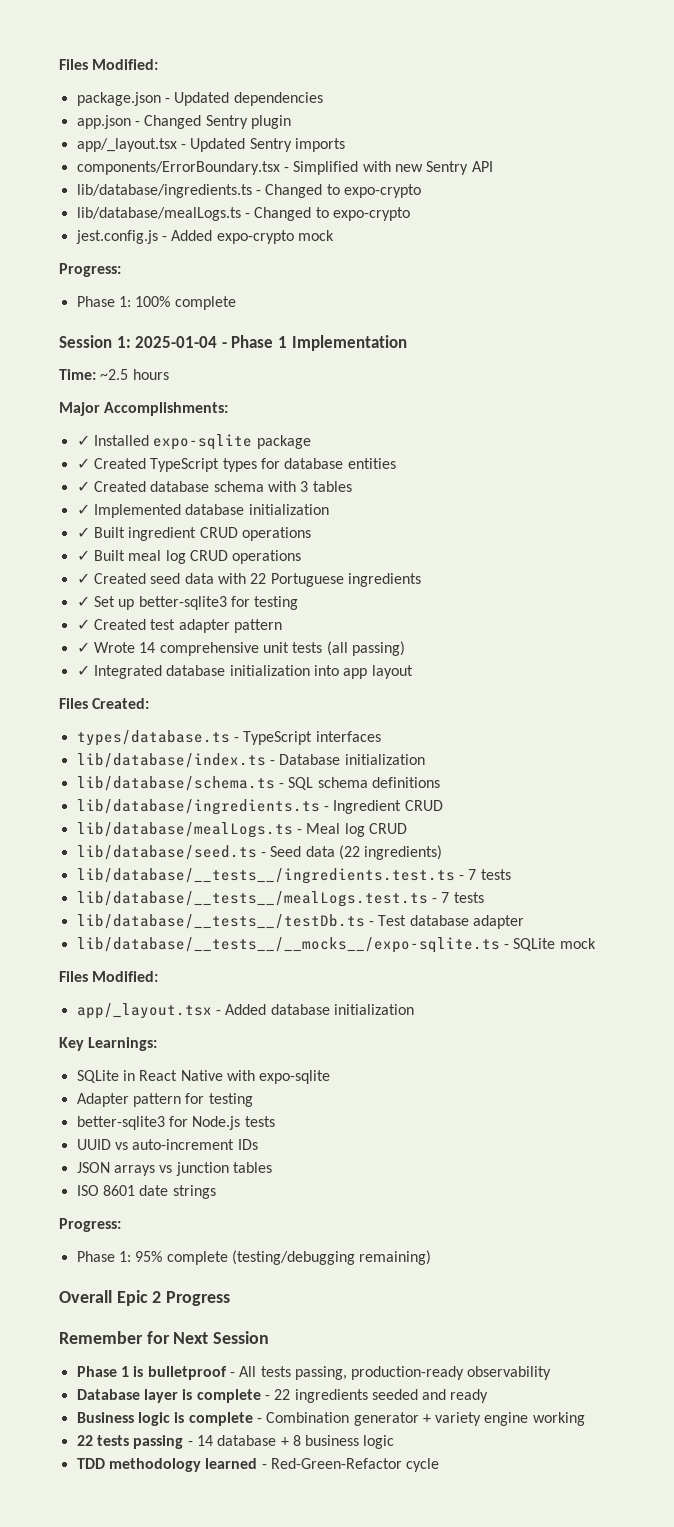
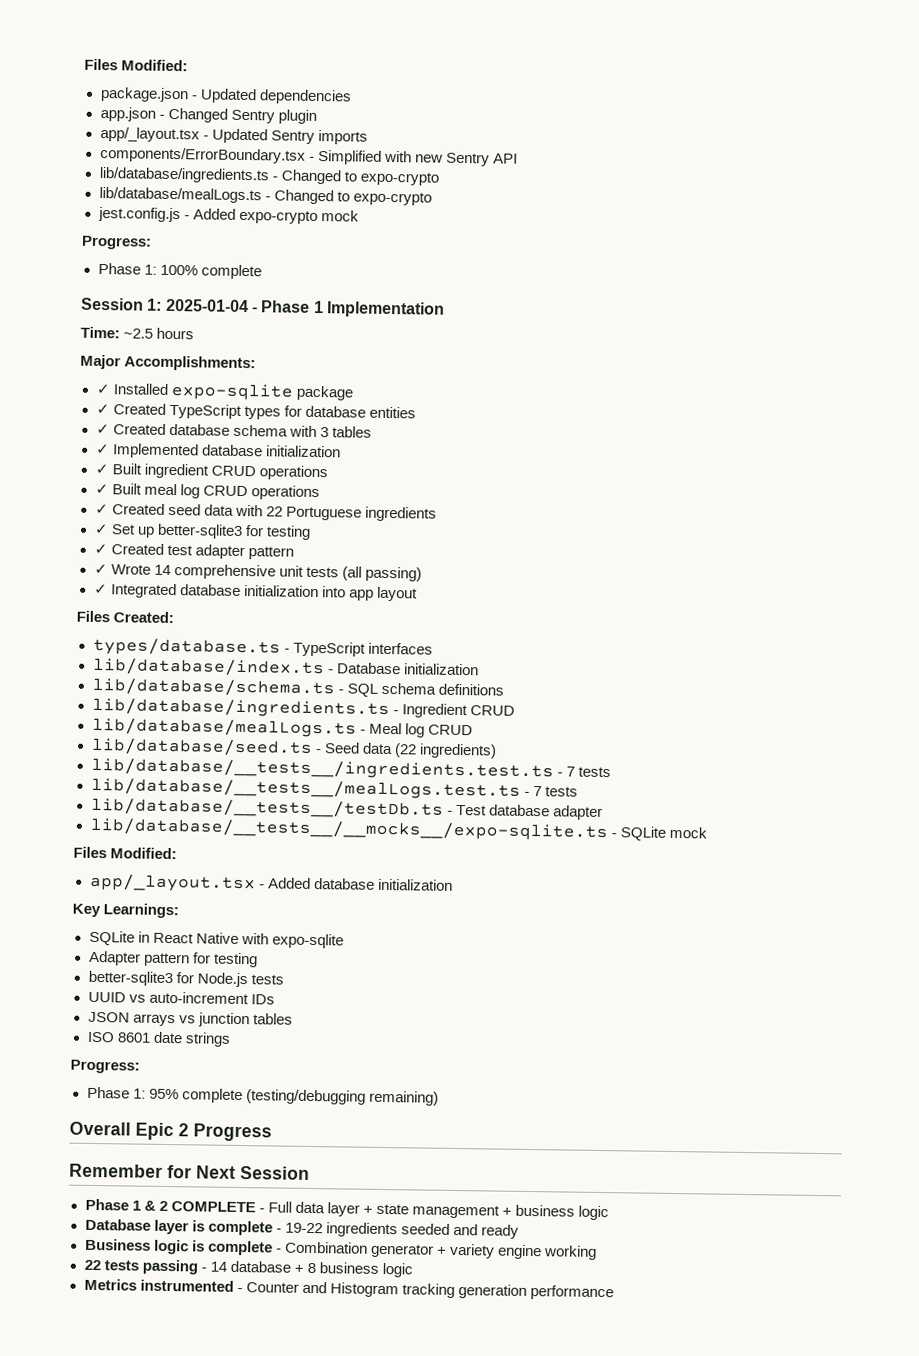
[133,1366,552,1380] is bulletproof - All tests passing, production-ready observability -> [143,1200,610,1221] & 2 COMPLETE - Full data layer + state management + business logic
[274,1389,291,1400] 22 -> [284,1222,323,1234] 19-22
[76,1458,440,1472] TDD methodology learned - Red-Green-Refactor cycle -> [83,1278,614,1301] Metrics instrumented - Counter and Histogram tracking generation performance

